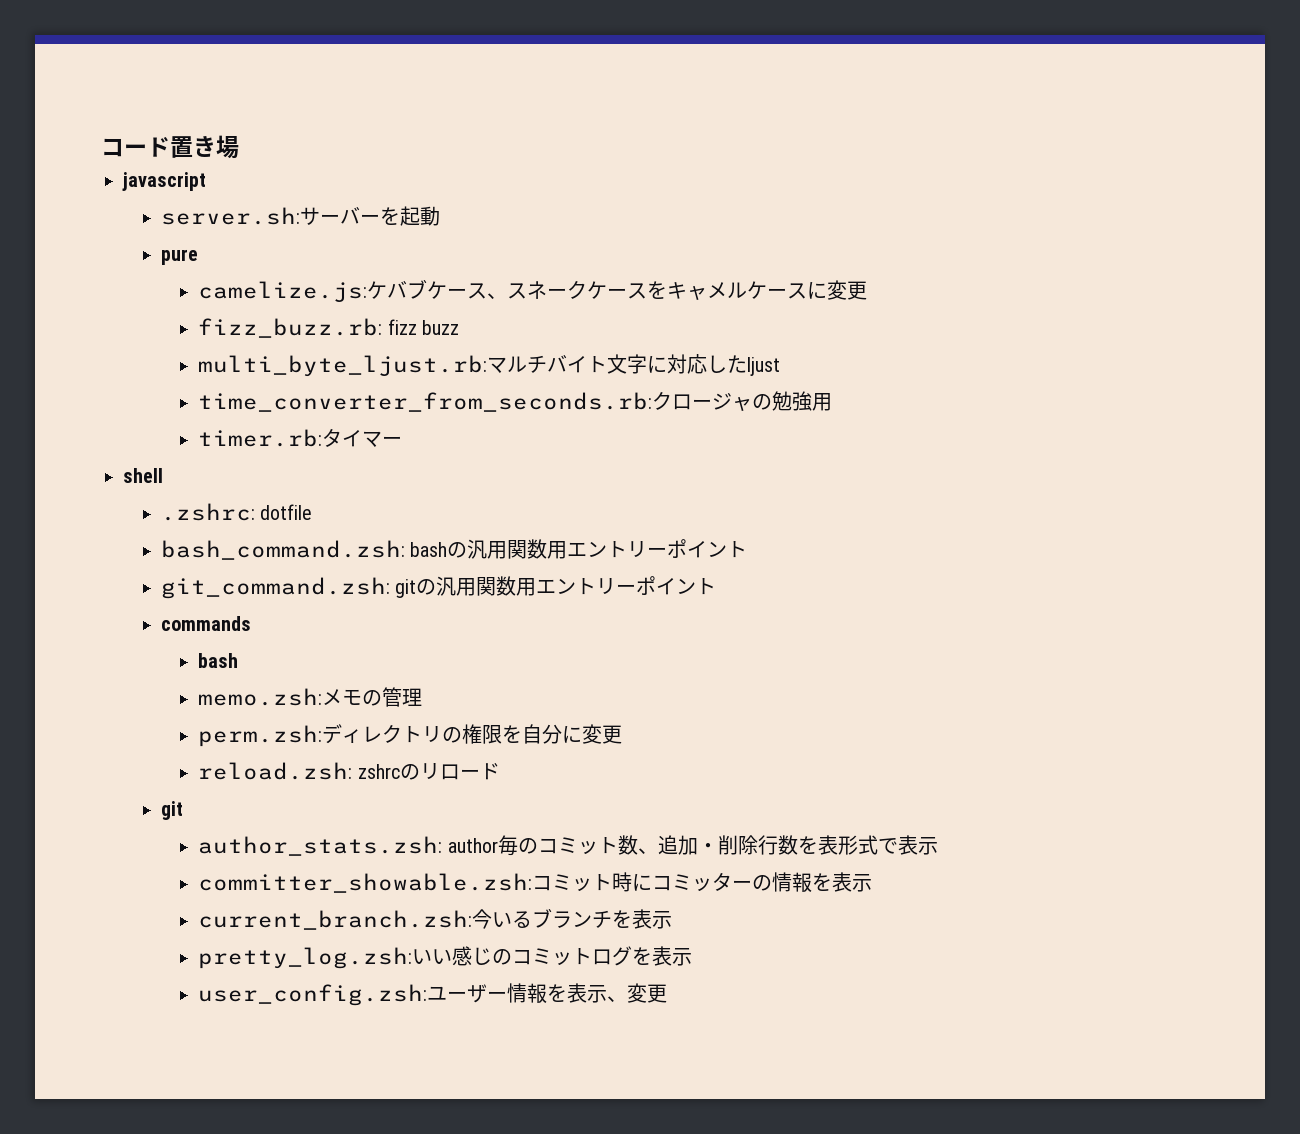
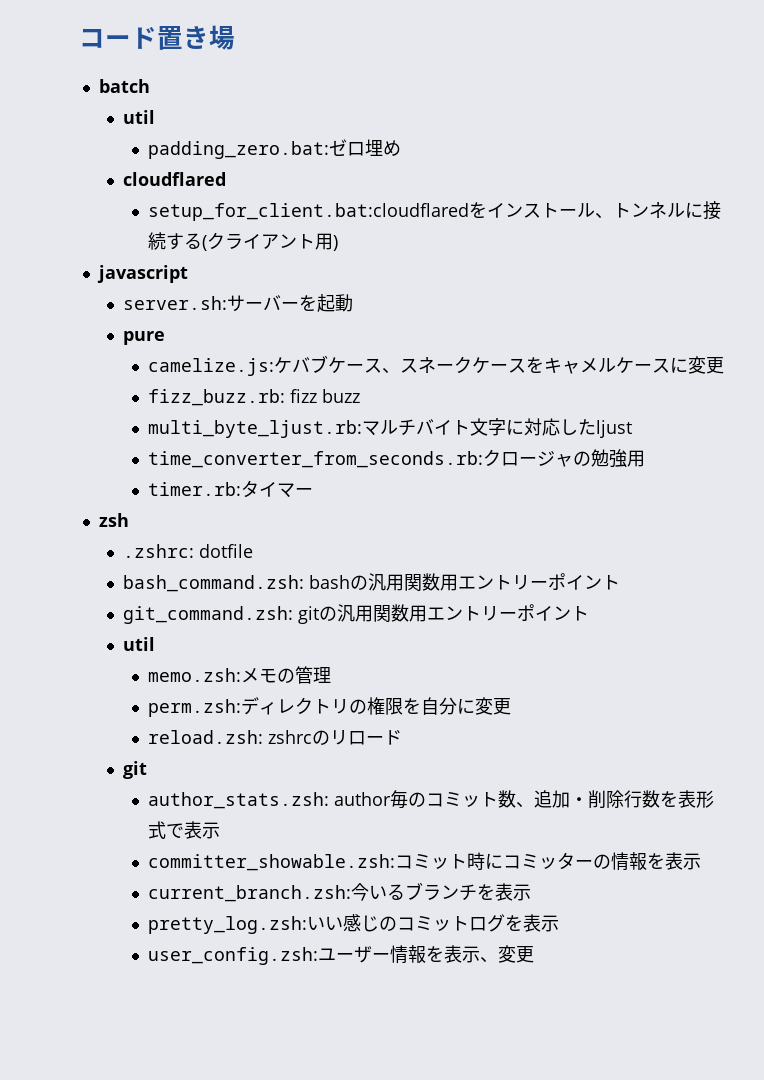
(239, 147) none -> [98,79,150,93] [123,110,156,124] [148,139,402,159] [123,172,227,186] [148,201,722,221] [148,232,339,251] // batch // util // padding_zero.bat:ゼロ埋め // cloudflared // setup_for_client.bat:cloudflaredをインストール、トンネルに接続する(クライアント用)
[123,468,163,483] shell -> [98,513,129,527] zsh
[160,616,251,631] [198,653,239,668] commands // bash -> [123,637,156,651] util

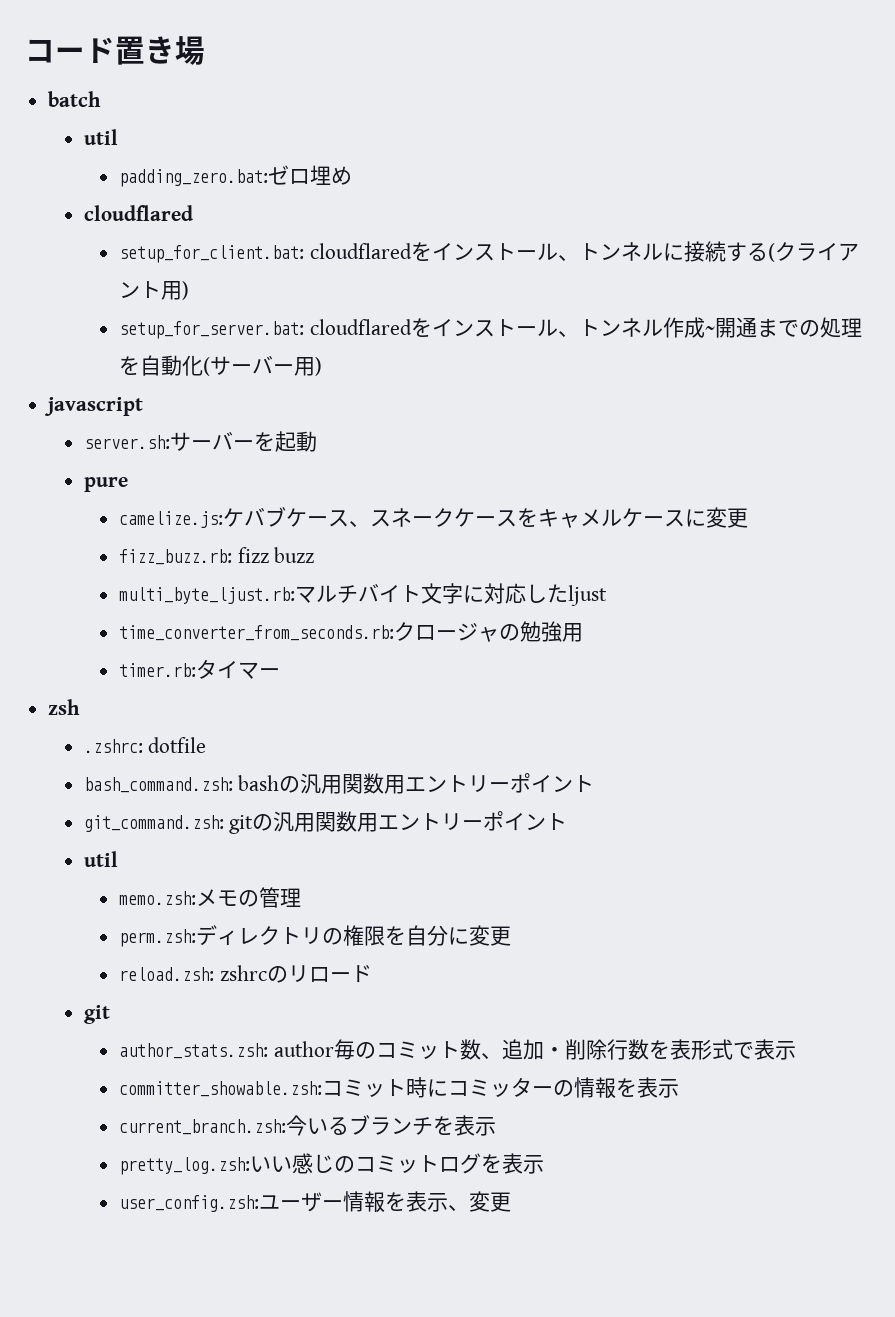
[148,203,470,221] setup_for_client.bat:cloudflared -> [119,243,412,263] setup_for_client.bat: cloudflared
(339, 243) none -> [119,317,862,339] [119,355,323,376] // setup_for_server.bat: cloudflaredをインストール、トンネル作成~開通までの処理を自動化(サーバー用)

